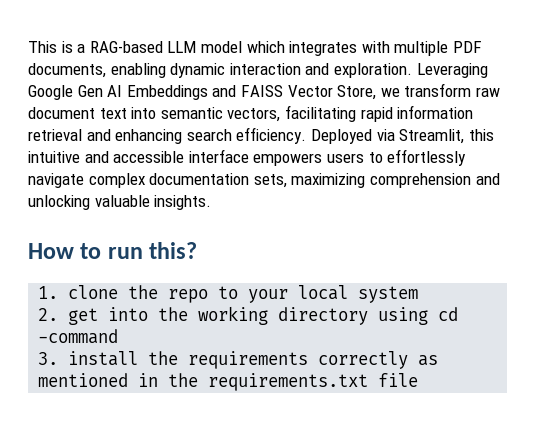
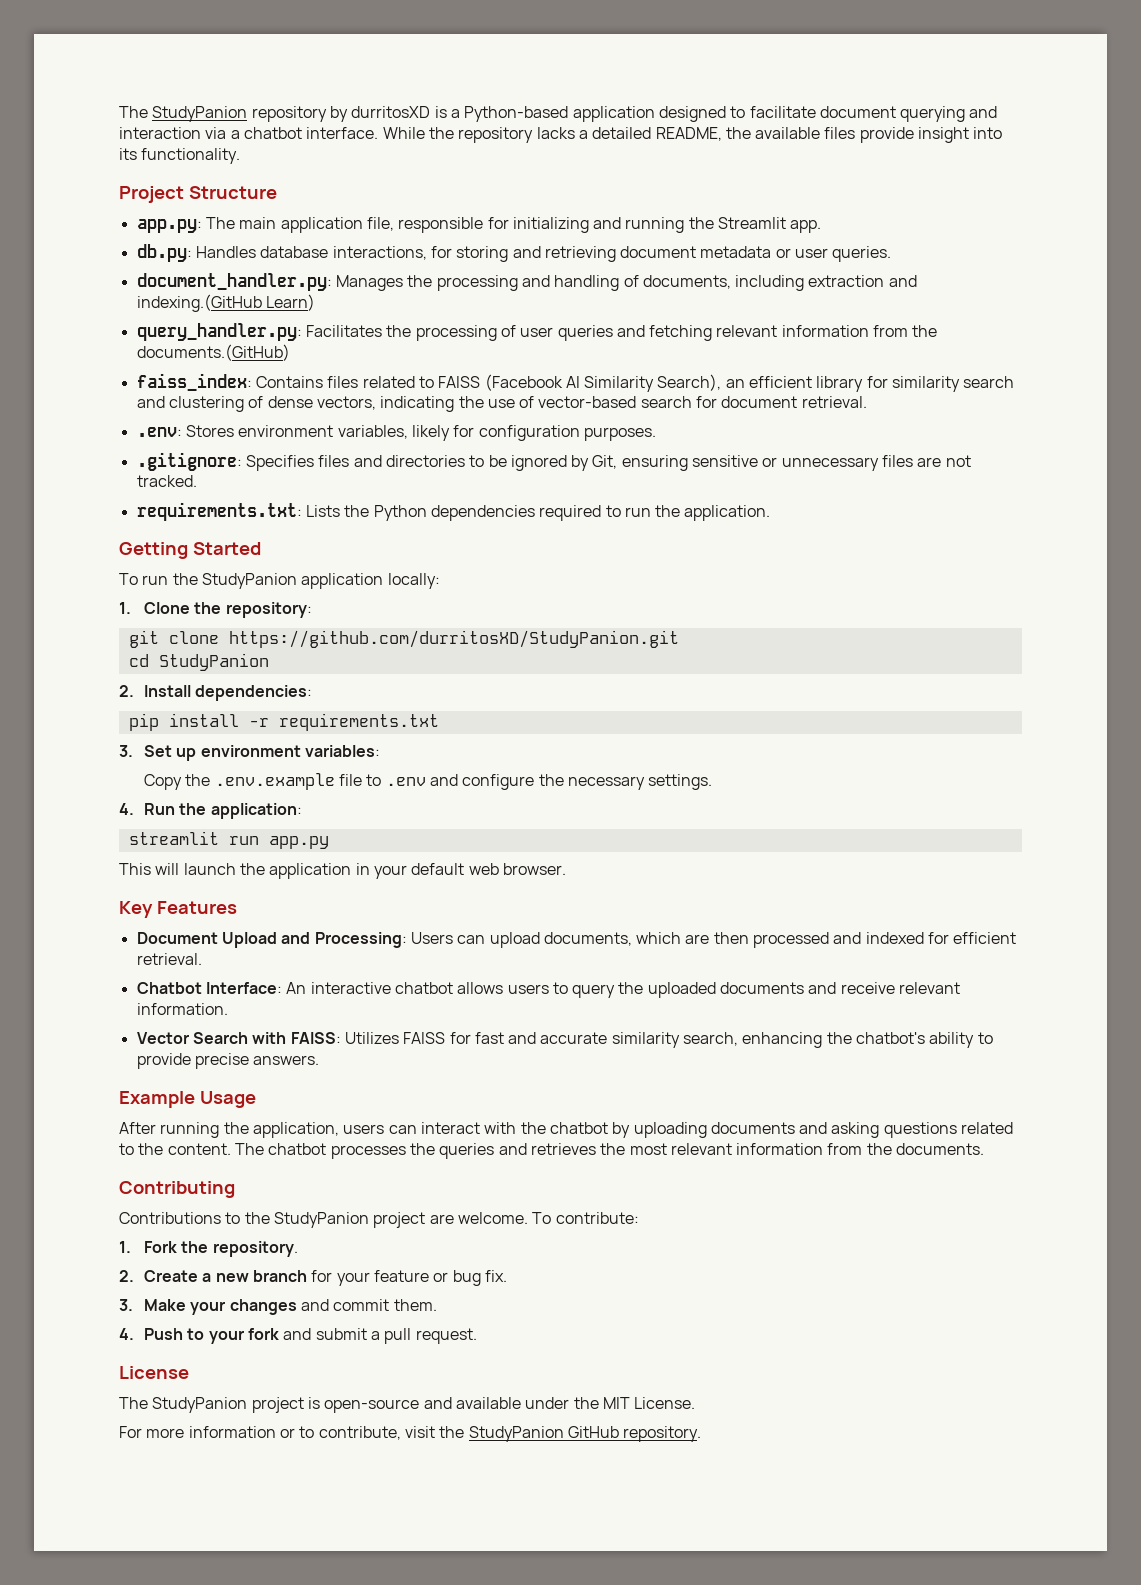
[28,41,482,56] [28,63,488,78] [28,83,500,100] [28,105,474,122] [28,127,494,144] [28,149,467,166] [28,173,500,188] [28,195,212,210] [28,242,198,259] [38,285,419,303] [38,306,459,325] [38,329,119,344] [38,351,439,369] [38,373,419,391] This is a RAG-based LLM model which integrates with multiple PDF documents, enabling dynamic interaction and exploration. Leveraging Google Gen AI Embeddings and FAISS Vector Store, we transform raw document text into semantic vectors, facilitating rapid information retrieval and enhancing search efficiency. Deployed via Streamlit, this intuitive and accessible interface empowers users to effortlessly navigate complex documentation sets, maximizing comprehension and unlocking valuable insights. // How to run this? // 1. clone the repo to your local system // 2. get into the working directory using cd -command // 3. install the requirements correctly as mentioned in the requirements.txt file -> [119,106,998,122] [119,127,1003,143] [119,148,241,164] [119,186,277,203] [136,217,822,233] [136,244,892,262] [136,273,917,291] [136,294,315,312] [136,323,938,341] [136,344,290,361] [136,373,1015,392] [136,396,867,412] [136,425,656,441] [136,452,971,471] [136,475,197,487] [136,502,771,521] [119,542,261,559] [119,573,440,589] [119,602,312,618] [128,630,679,648] [128,653,269,671] [119,685,313,701] [128,713,439,731] [119,745,380,761] [143,773,713,790] [119,803,302,819] [128,831,329,849] [119,863,566,879] [119,901,237,918] [136,932,1017,948] [136,953,202,965] [136,982,961,998] [136,1003,228,1015] [136,1032,993,1048] [136,1053,320,1069] [119,1091,256,1108] [119,1122,1014,1138] [119,1143,985,1159] [119,1181,235,1198] [119,1212,639,1228] [119,1241,298,1257] [119,1270,507,1286] [119,1299,437,1315] [119,1328,477,1344] [119,1366,189,1379] [119,1397,696,1413] [119,1426,702,1442] The StudyPanion repository by durritosXD is a Python-based application designed to facilitate document querying and interaction via a chatbot interface. While the repository lacks a detailed README, the available files provide insight into its functionality. // Project Structure // app.py: The main application file, responsible for initializing and running the Streamlit app. // db.py: Handles database interactions, for storing and retrieving document metadata or user queries. // document_handler.py: Manages the processing and handling of documents, including extraction and indexing.(GitHub Learn) // query_handler.py: Facilitates the processing of user queries and fetching relevant information from the documents.(GitHub) // faiss_index: Contains files related to FAISS (Facebook AI Similarity Search), an efficient library for similarity search and clustering of dense vectors, indicating the use of vector-based search for document retrieval. // .env: Stores environment variables, likely for configuration purposes. // .gitignore: Specifies files and directories to be ignored by Git, ensuring sensitive or unnecessary files are not tracked. // requirements.txt: Lists the Python dependencies required to run the application. // Getting Started // To run the StudyPanion application locally: // 1. Clone the repository: // git clone https://github.com/durritosXD/StudyPanion.git // cd StudyPanion // 2. Install dependencies: // pip install -r requirements.txt // 3. Set up environment variables: // Copy the .env.example file to .env and configure the necessary settings. // 4. Run the application: // streamlit run app.py // This will launch the application in your default web browser. // Key Features // Document Upload and Processing: Users can upload documents, which are then processed and indexed for efficient retrieval. // Chatbot Interface: An interactive chatbot allows users to query the uploaded documents and receive relevant information. // Vector Search with FAISS: Utilizes FAISS for fast and accurate similarity search, enhancing the chatbot's ability to provide precise answers. // Example Usage // After running the application, users can interact with the chatbot by uploading documents and asking questions related to the content. The chatbot processes the queries and retrieves the most relevant information from the documents. // Contributing // Contributions to the StudyPanion project are welcome. To contribute: // 1. Fork the repository. // 2. Create a new branch for your feature or bug fix. // 3. Make your changes and commit them. // 4. Push to your fork and submit a pull request. // License // The StudyPanion project is open-source and available under the MIT License. // For more information or to contribute, visit the StudyPanion GitHub repository.

